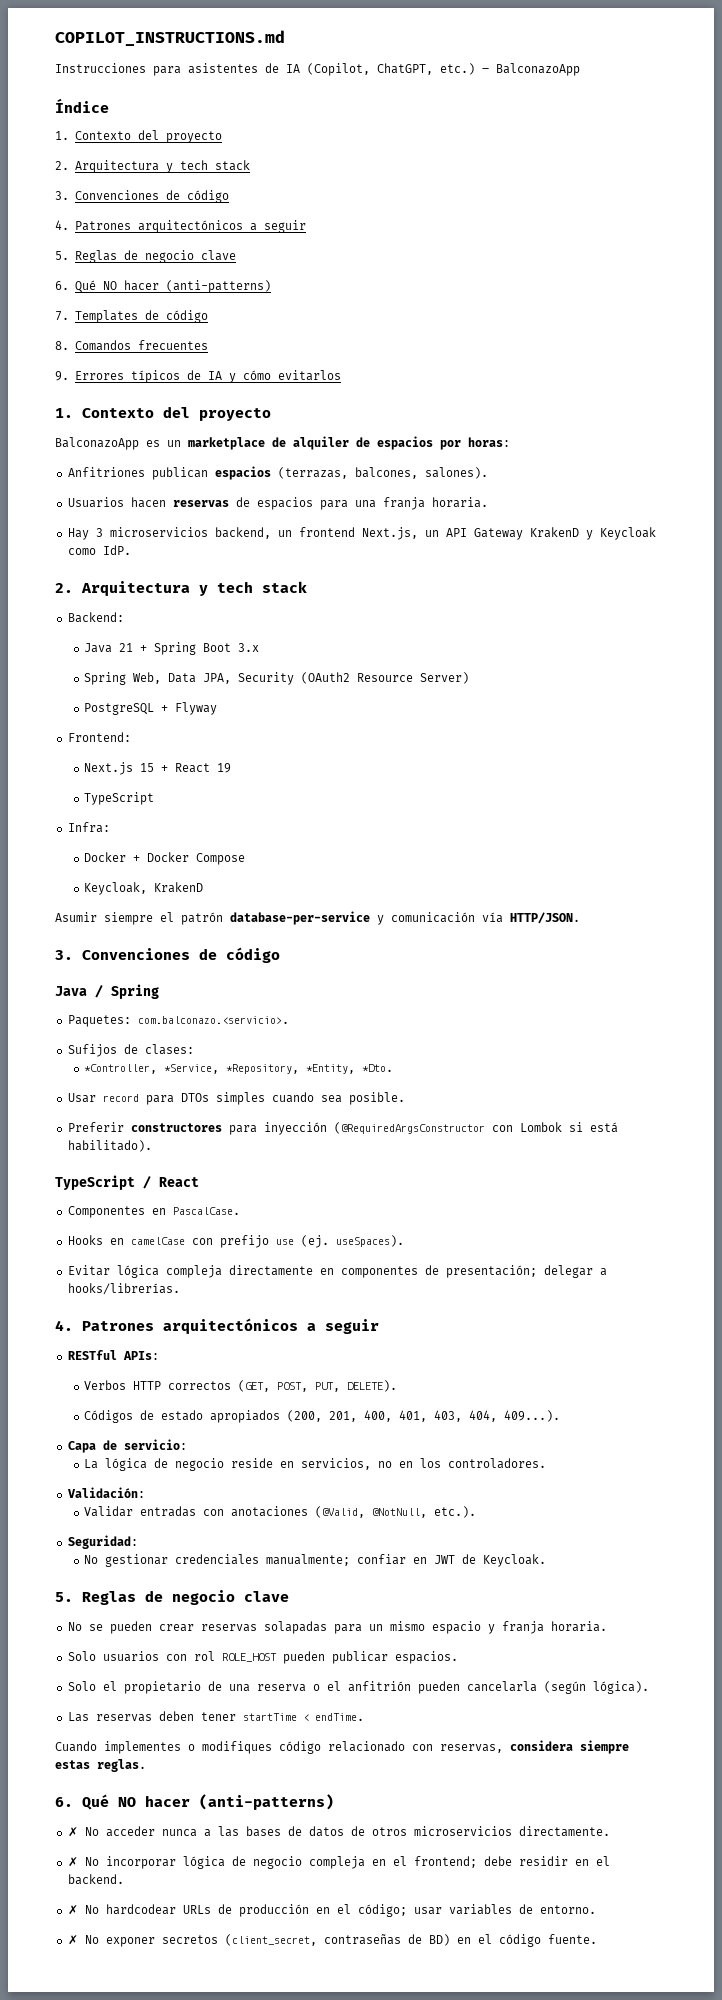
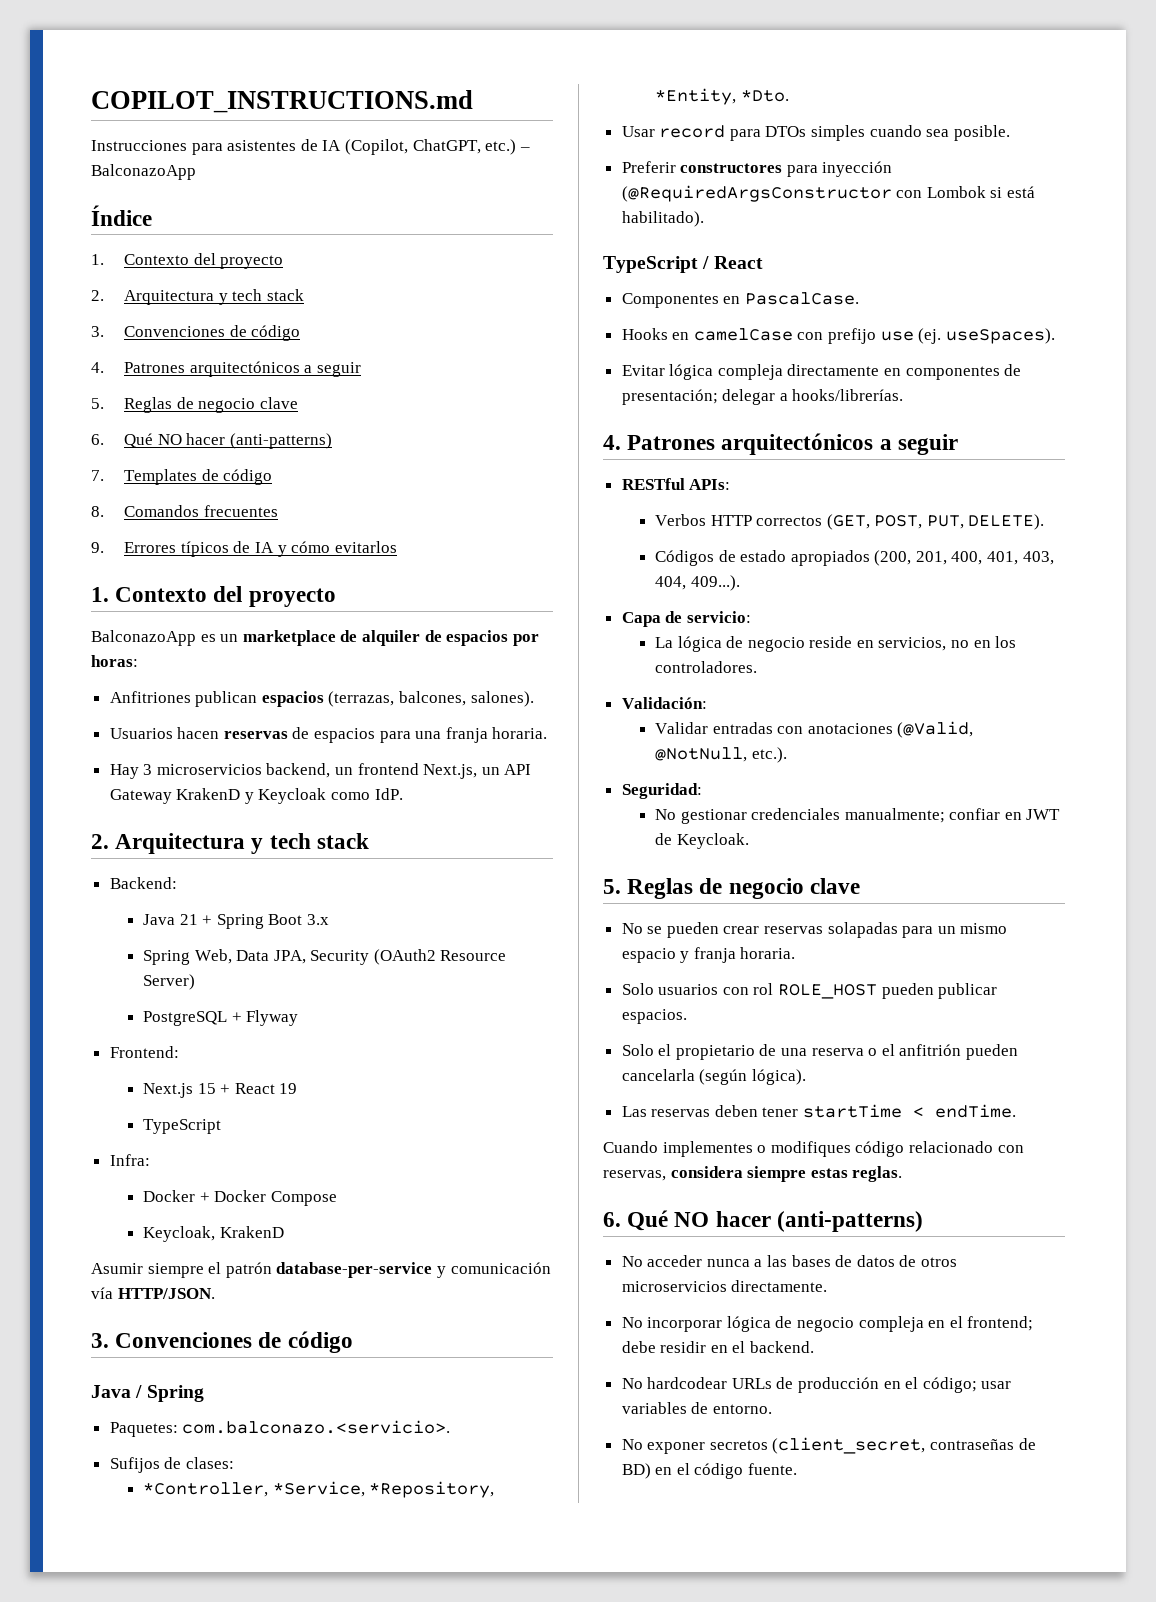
[67,1827,78,1837] ✗ -> (923, 1221) none
[67,1857,78,1867] ✗ -> (828, 1286) none
[67,1905,78,1915] ✗ -> (815, 1347) none
[67,1935,78,1945] ✗ -> (772, 1409) none

